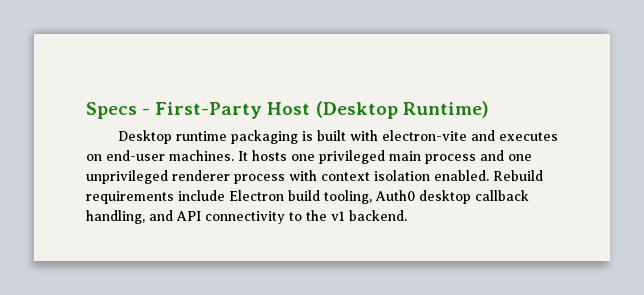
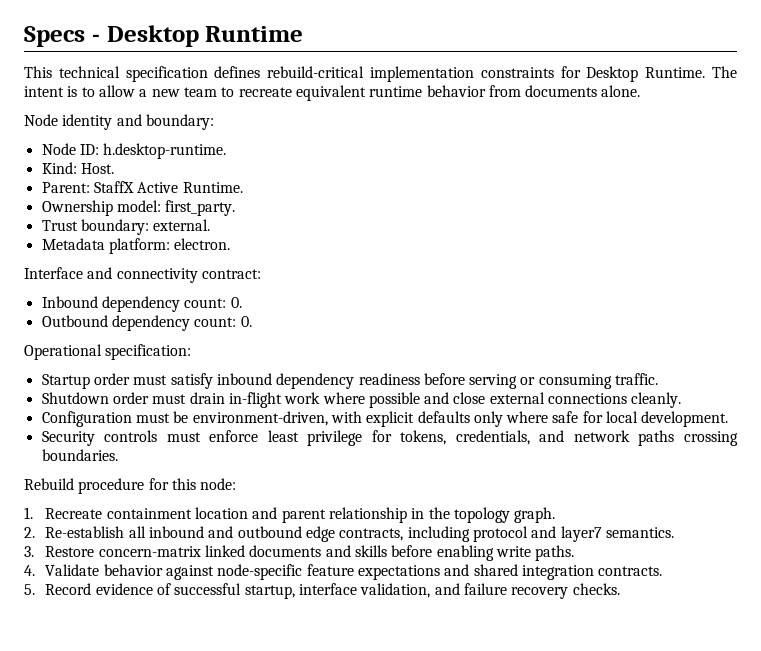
[155,101,489,119] [117,130,558,144] [86,150,532,164] [86,170,543,184] [86,190,529,204] [86,210,407,224] First-Party Host (Desktop Runtime) // Desktop runtime packaging is built with electron-vite and executes on end-user machines. It hosts one privileged main process and one unprivileged renderer process with context isolation enabled. Rebuild requirements include Electron build tooling, Auth0 desktop callback handling, and API connectivity to the v1 backend. -> [106,25,304,47] [24,66,737,82] [24,85,641,101] [24,114,214,130] [41,143,227,159] [41,162,114,174] [41,181,243,193] [41,200,236,216] [41,219,211,235] [41,238,231,254] [24,267,261,283] [41,296,242,312] [41,315,252,331] [24,344,192,360] [41,373,659,389] [41,392,682,408] [41,411,729,427] [41,430,738,446] [41,449,118,461] [24,478,237,494] [24,507,556,523] [24,526,674,542] [24,545,575,561] [24,564,663,580] [24,583,620,599] Desktop Runtime // This technical specification defines rebuild-critical implementation constraints for Desktop Runtime. The intent is to allow a new team to recreate equivalent runtime behavior from documents alone. // Node identity and boundary: // Node ID: h.desktop-runtime. // Kind: Host. // Parent: StaffX Active Runtime. // Ownership model: first_party. // Trust boundary: external. // Metadata platform: electron. // Interface and connectivity contract: // Inbound dependency count: 0. // Outbound dependency count: 0. // Operational specification: // Startup order must satisfy inbound dependency readiness before serving or consuming traffic. // Shutdown order must drain in-flight work where possible and close external connections cleanly. // Configuration must be environment-driven, with explicit defaults only where safe for local development. // Security controls must enforce least privilege for tokens, credentials, and network paths crossing boundaries. // Rebuild procedure for this node: // 1. Recreate containment location and parent relationship in the topology graph. // 2. Re-establish all inbound and outbound edge contracts, including protocol and layer7 semantics. // 3. Restore concern-matrix linked documents and skills before enabling write paths. // 4. Validate behavior against node-specific feature expectations and shared integration contracts. // 5. Record evidence of successful startup, interface validation, and failure recovery checks.

